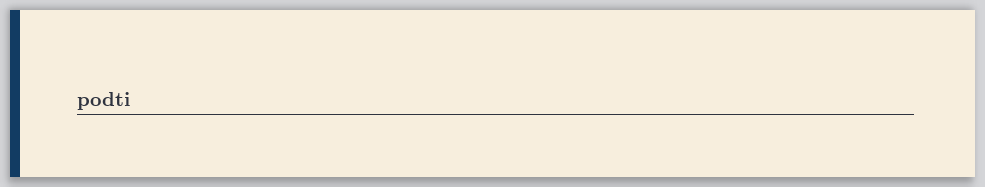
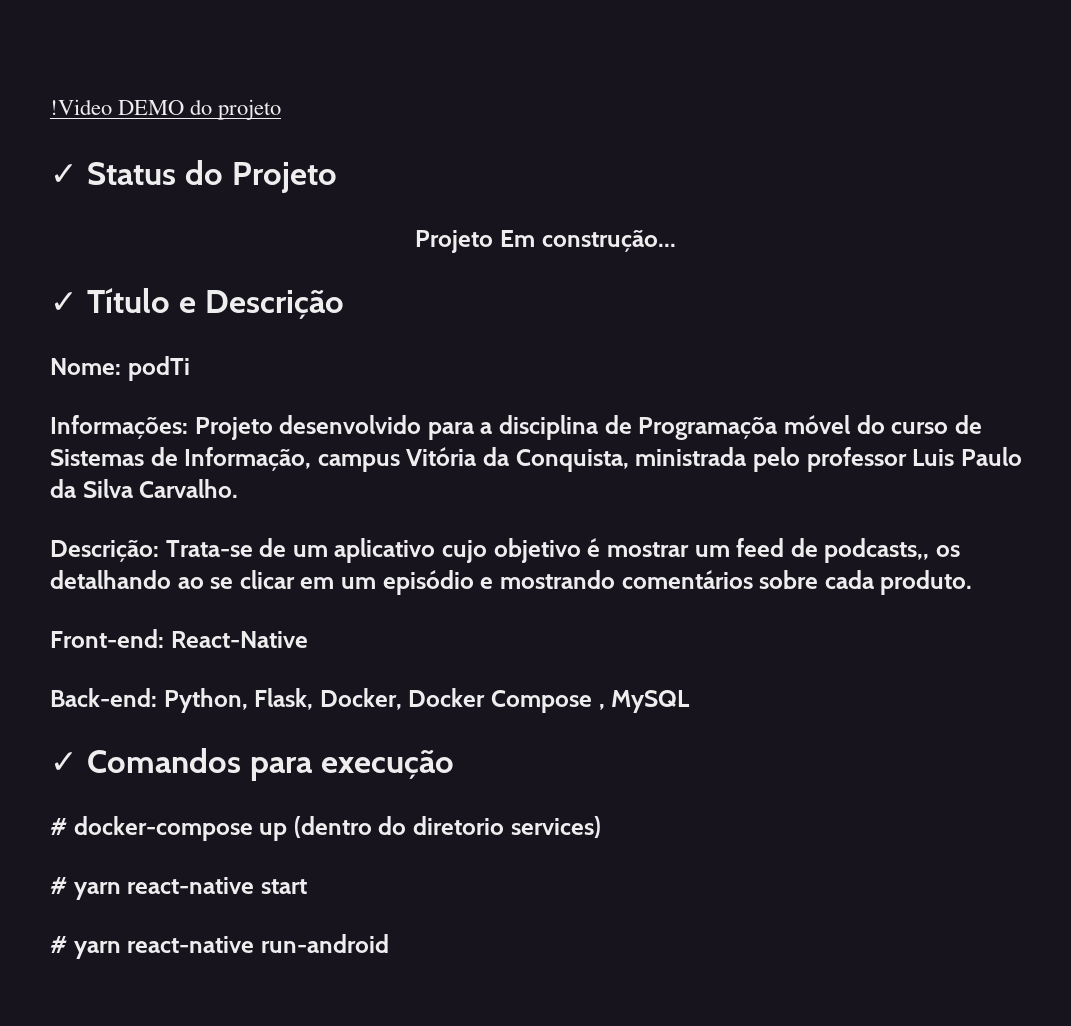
[77,92,130,110] podti -> [50,99,282,120] [50,160,337,193] [415,230,676,253] [50,288,344,319] [50,356,190,381] [50,415,982,440] [50,447,1022,472] [50,479,239,498] [50,538,960,563] [50,570,973,595] [50,629,308,648] [50,688,691,713] [50,748,454,781] [50,816,601,841] [50,877,307,900] [50,934,389,959] !Video DEMO do projeto // ✓ Status do Projeto // Projeto Em construção... // ✓ Título e Descrição // Nome: podTi // Informações: Projeto desenvolvido para a disciplina de Programaçõa móvel do curso de Sistemas de Informação, campus Vitória da Conquista, ministrada pelo professor Luis Paulo da Silva Carvalho. // Descrição: Trata-se de um aplicativo cujo objetivo é mostrar um feed de podcasts,, os detalhando ao se clicar em um episódio e mostrando comentários sobre cada produto. // Front-end: React-Native // Back-end: Python, Flask, Docker, Docker Compose , MySQL // ✓ Comandos para execução // # docker-compose up (dentro do diretorio services) // # yarn react-native start // # yarn react-native run-android

